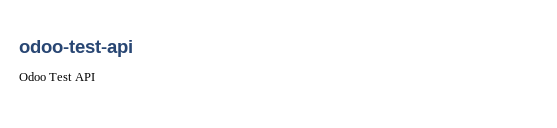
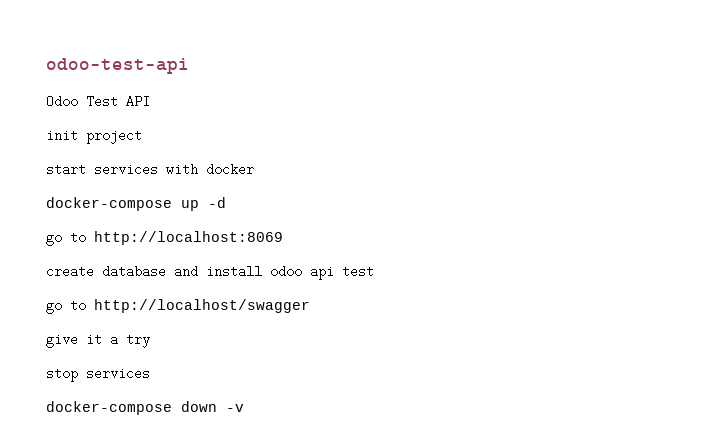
(95, 77) none -> [46,129,142,144] [46,163,254,176] [46,197,226,211] [46,231,283,246] [46,265,374,280] [46,299,310,314] [46,333,150,348] [46,367,150,382] [46,401,244,415] // init project // start services with docker // docker-compose up -d // go to http://localhost:8069 // create database and install odoo api test // go to http://localhost/swagger // give it a try // stop services // docker-compose down -v

